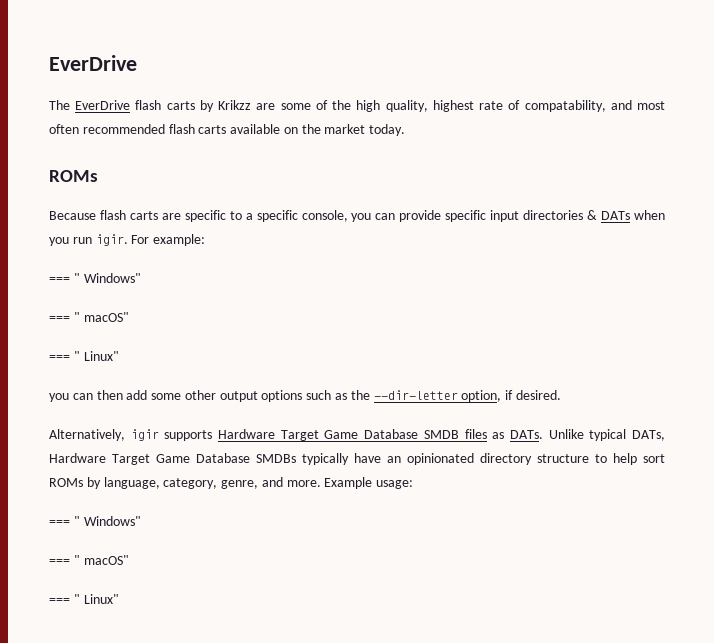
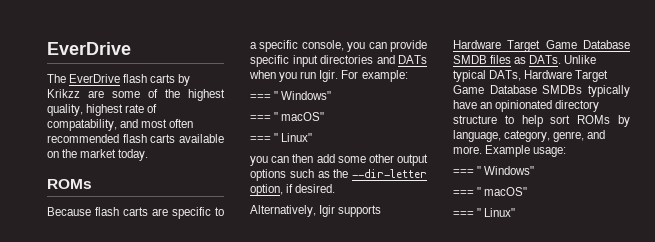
[356,100,381,112] high -> [188,89,225,101] highest
[587,210,598,220] & -> [376,55,395,64] and
[95,234,128,246] igir. -> [319,70,339,82] Igir.
[130,429,159,441] igir -> [319,205,336,217] Igir

